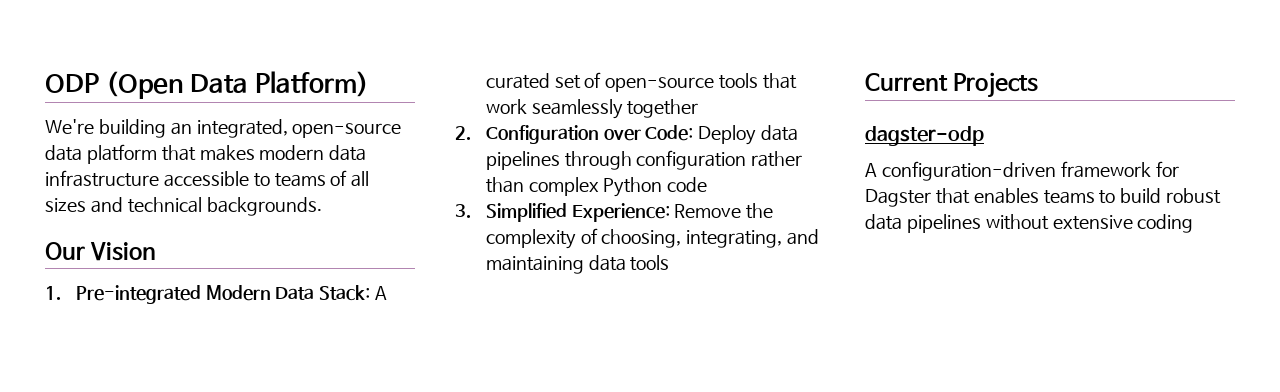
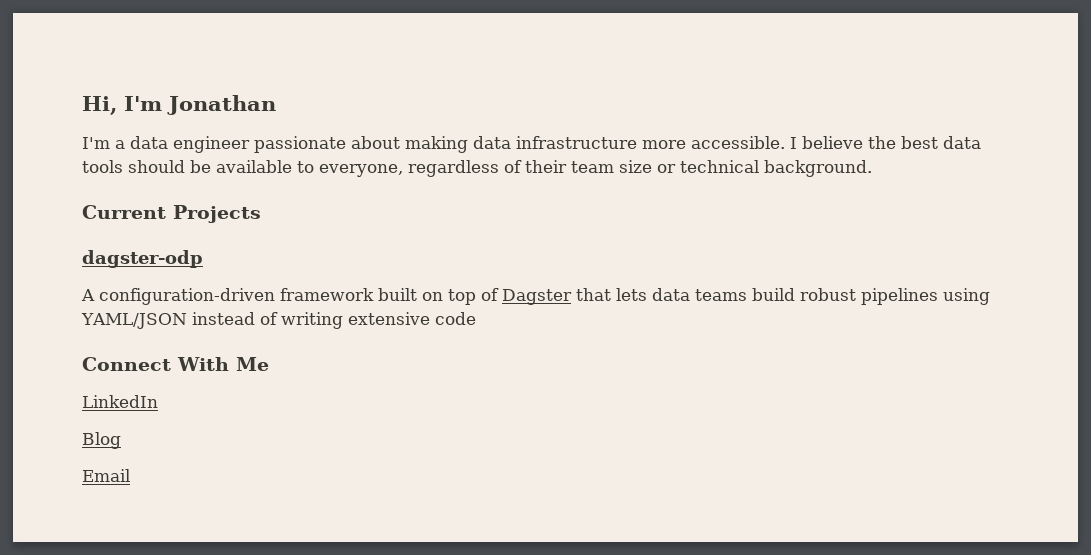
[45,71,369,99] [45,119,402,138] [45,144,367,164] [45,170,370,187] [45,197,322,216] [45,242,157,261] [45,285,388,304] [485,72,798,92] [485,99,699,119] [455,125,799,145] [485,150,803,170] [485,177,708,197] [455,203,774,222] [485,228,820,249] [485,255,670,274] ODP (Open Data Platform) // We're building an integrated, open-source data platform that makes modern data infrastructure accessible to teams of all sizes and technical backgrounds. // Our Vision // 1. Pre-integrated Modern Data Stack: A curated set of open-source tools that work seamlessly together // 2. Configuration over Code: Deploy data pipelines through configuration rather than complex Python code // 3. Simplified Experience: Remove the complexity of choosing, integrating, and maintaining data tools -> [82,95,276,115] [82,136,981,153] [82,160,872,177] Hi, I'm Jonathan // I'm a data engineer passionate about making data infrastructure more accessible. I believe the best data tools should be available to everyone, regardless of their team size or technical background.
[1155,161,1179,177] [865,188,1222,207] [865,214,1194,233] for Dagster that enables teams to build robust data pipelines without extensive coding -> [378,288,990,305] [81,312,476,329] [82,357,269,371] [82,395,158,408] [82,432,121,449] [82,469,130,482] built on top of Dagster that lets data teams build robust pipelines using YAML/JSON instead of writing extensive code // Connect With Me // LinkedIn // Blog // Email

